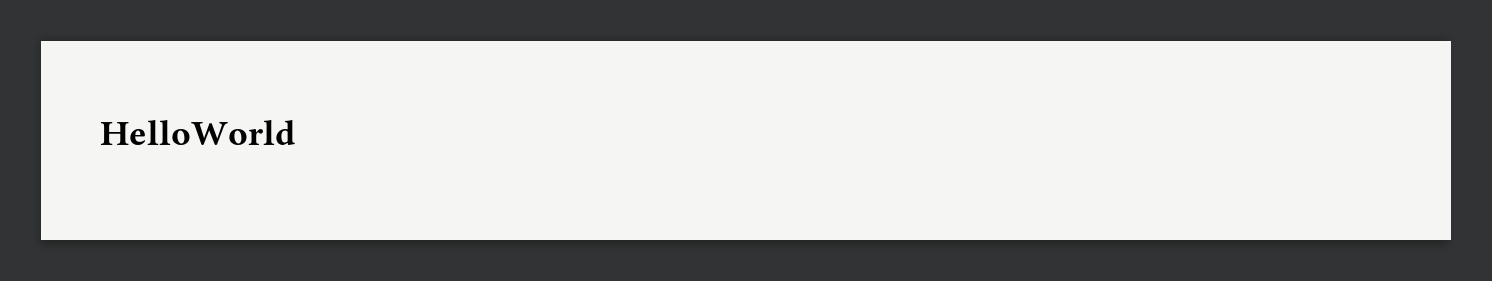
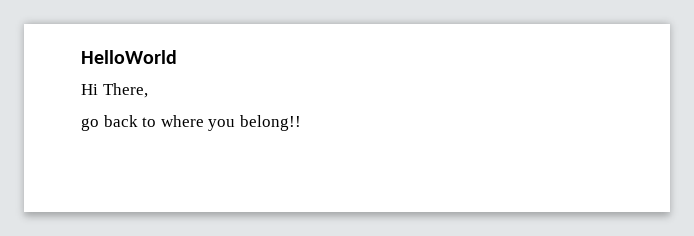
(295, 132) none -> [81,83,148,98] [81,115,301,131] // Hi There, // go back to where you belong!!

